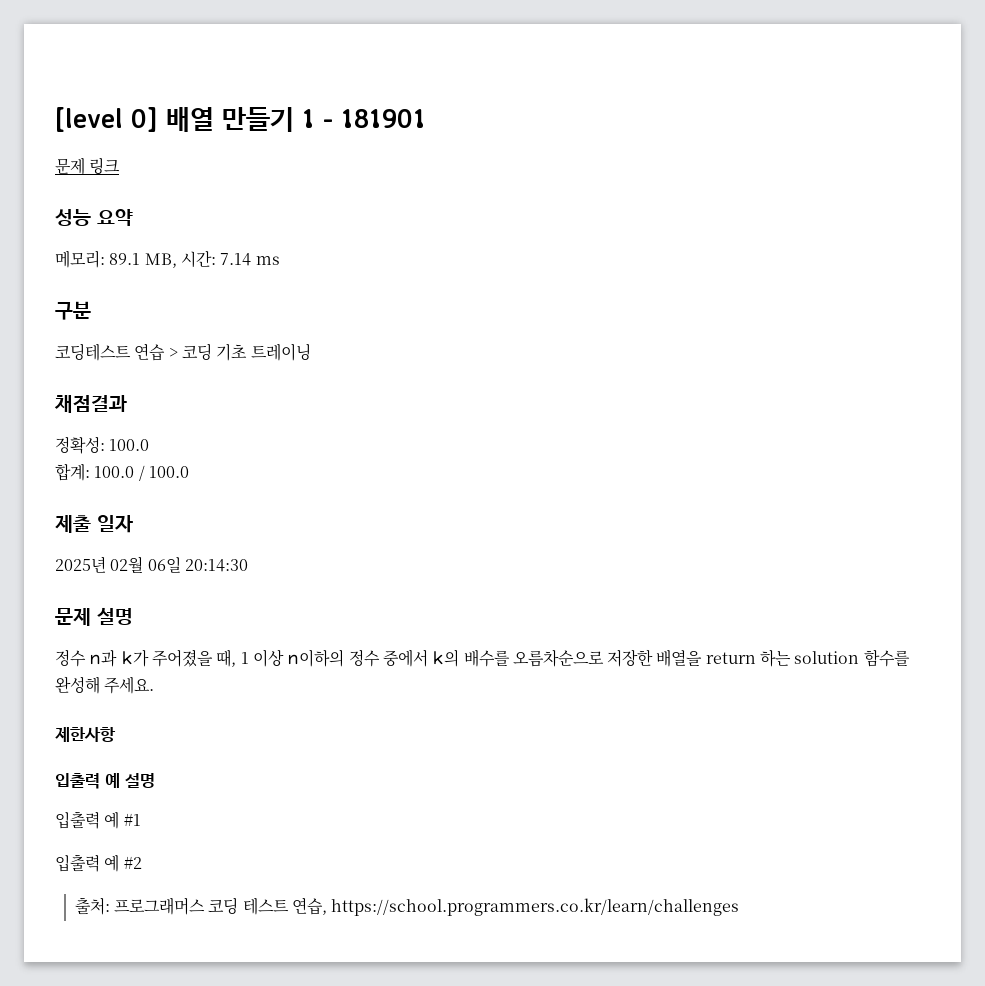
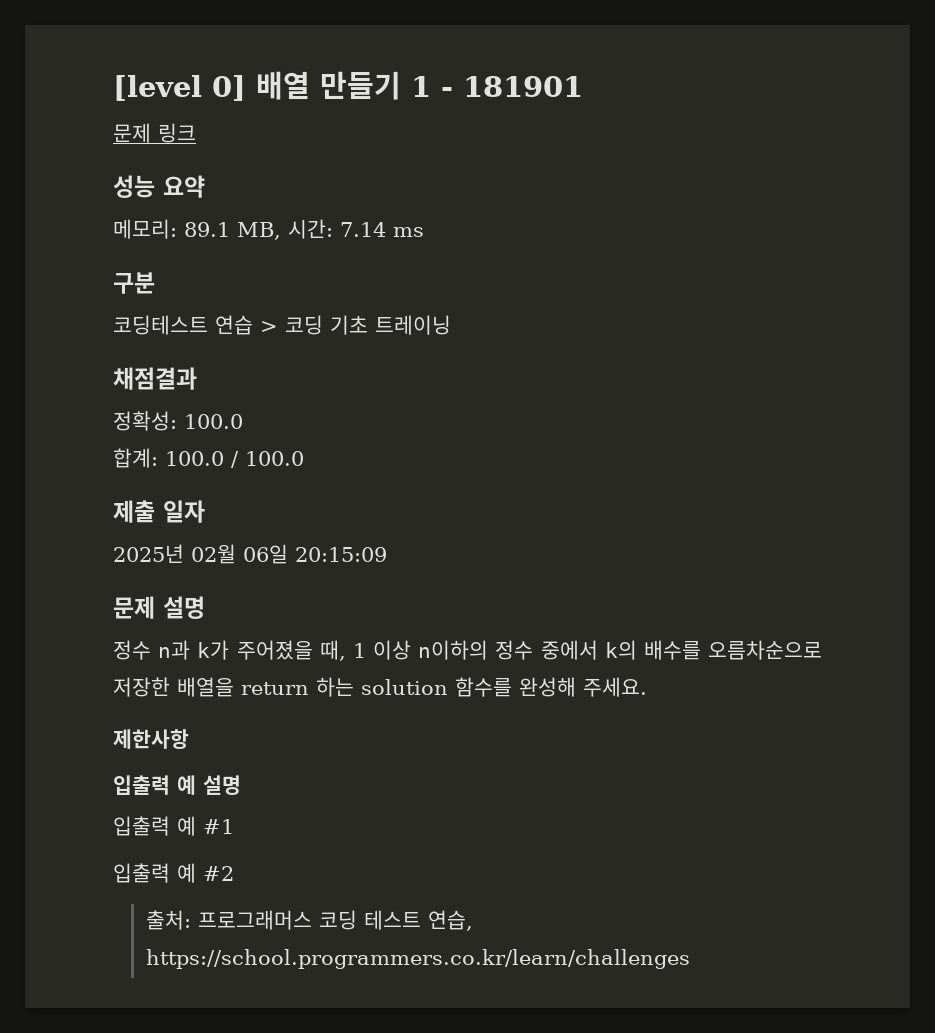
[184,559,248,572] 20:14:30 -> [295,547,387,562] 20:15:09

